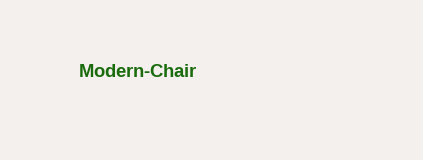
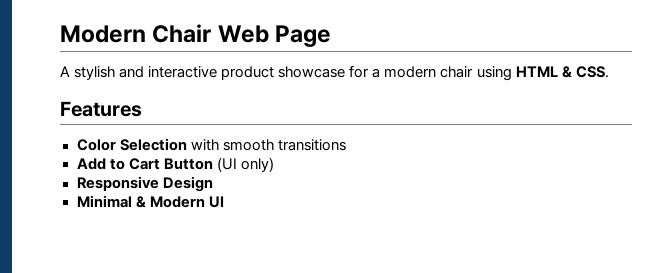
[79,64,196,77] Modern-Chair -> [60,24,332,47] [60,65,609,81] [60,101,142,117] [76,138,346,151] [76,157,274,172] [76,176,213,192] [76,195,224,208] Modern Chair Web Page // A stylish and interactive product showcase for a modern chair using HTML & CSS. // Features // Color Selection with smooth transitions // Add to Cart Button (UI only) // Responsive Design // Minimal & Modern UI

